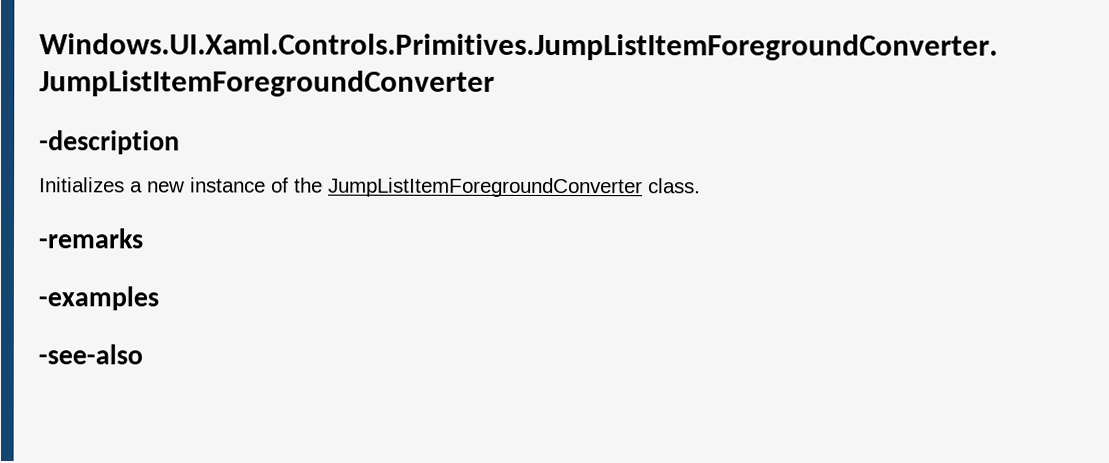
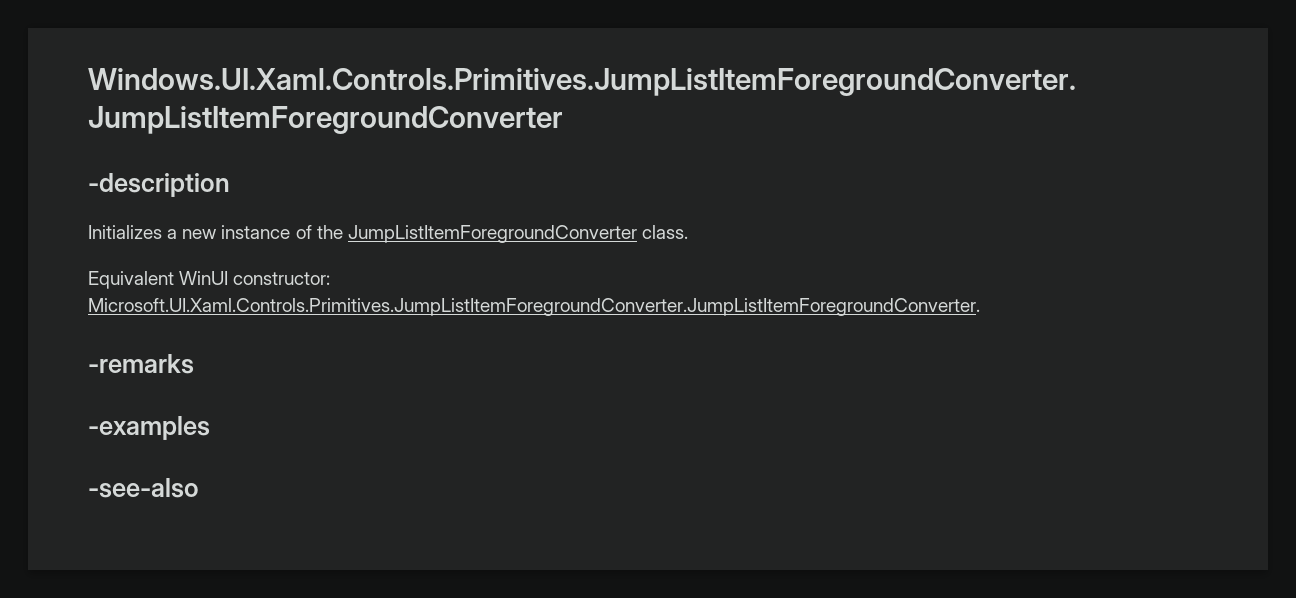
(701, 186) none -> [88,271,331,289] [88,298,980,316] // Equivalent WinUI constructor: Microsoft.UI.Xaml.Controls.Primitives.JumpListItemForegroundConverter.JumpListItemForegroundConverter.

